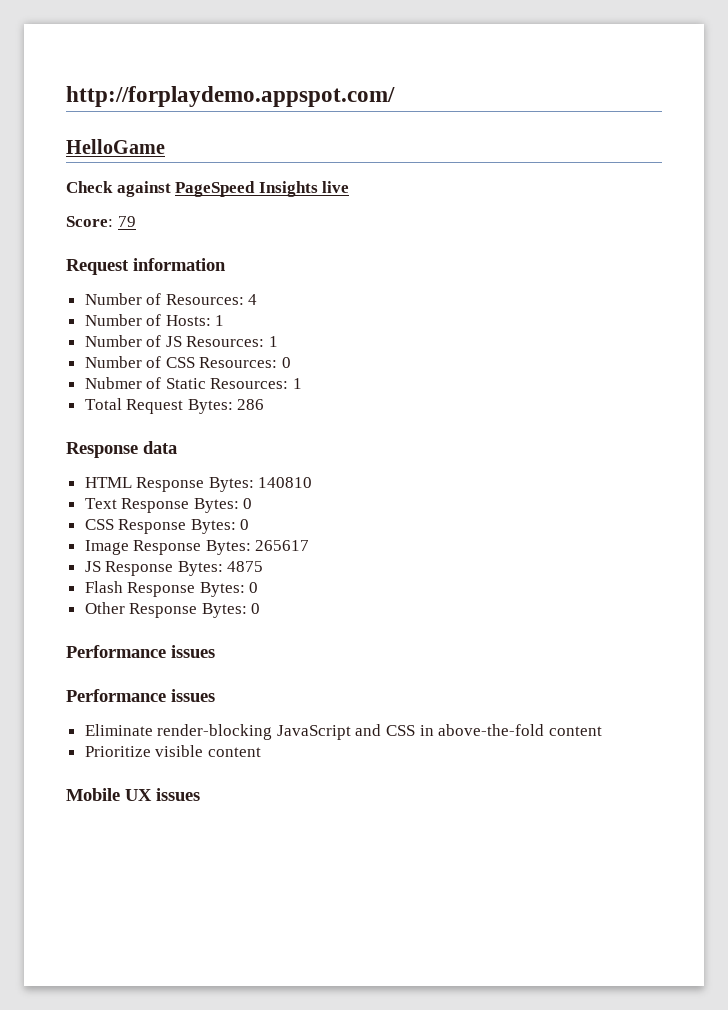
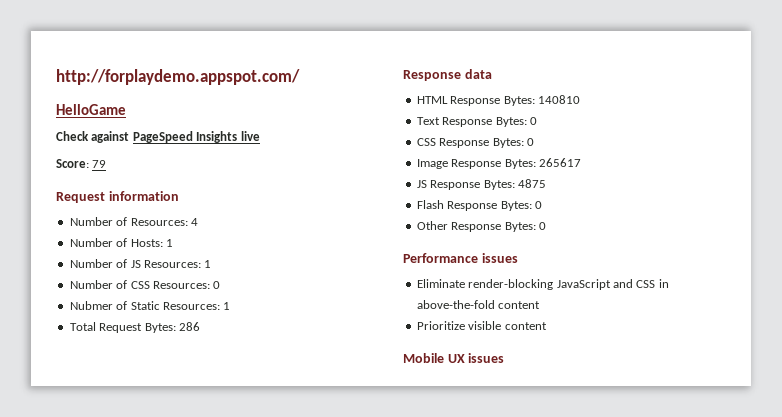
[66,689,215,702] // Performance issues -> (518, 258) none

